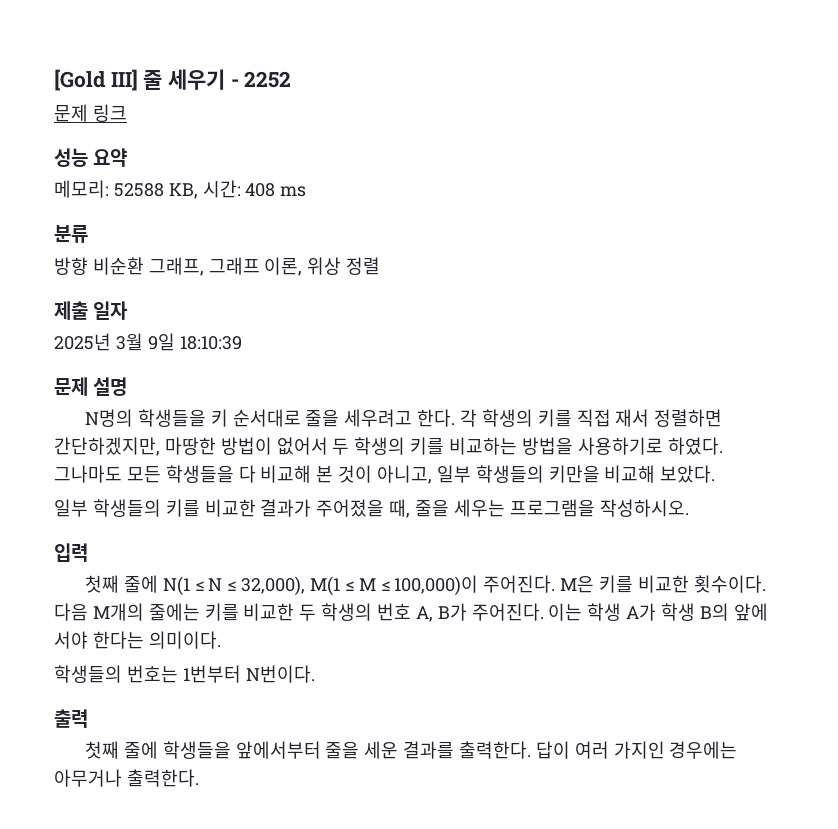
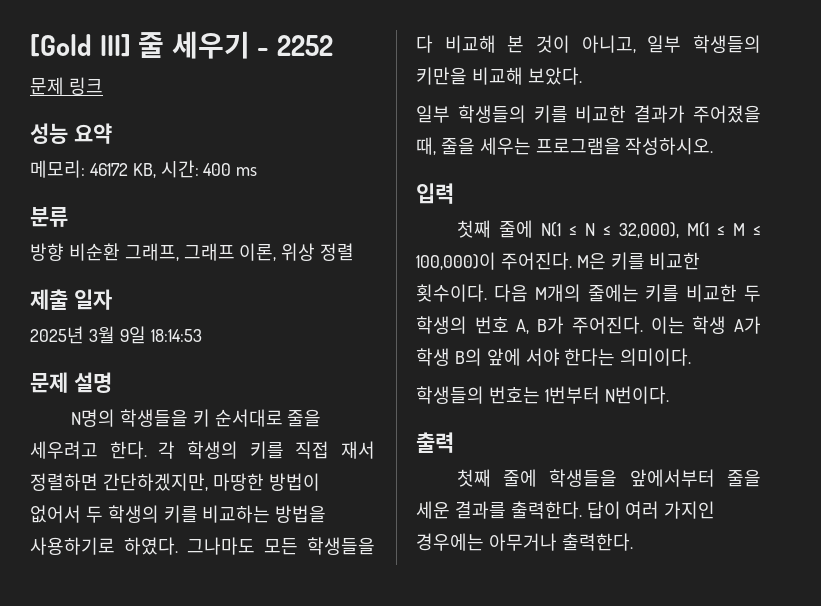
[113,183,164,197] 52588 -> [89,163,128,176] 46172
[245,183,276,197] 408 -> [203,163,232,176] 400
[179,336,242,350] 18:10:39 -> [150,329,202,342] 18:14:53

